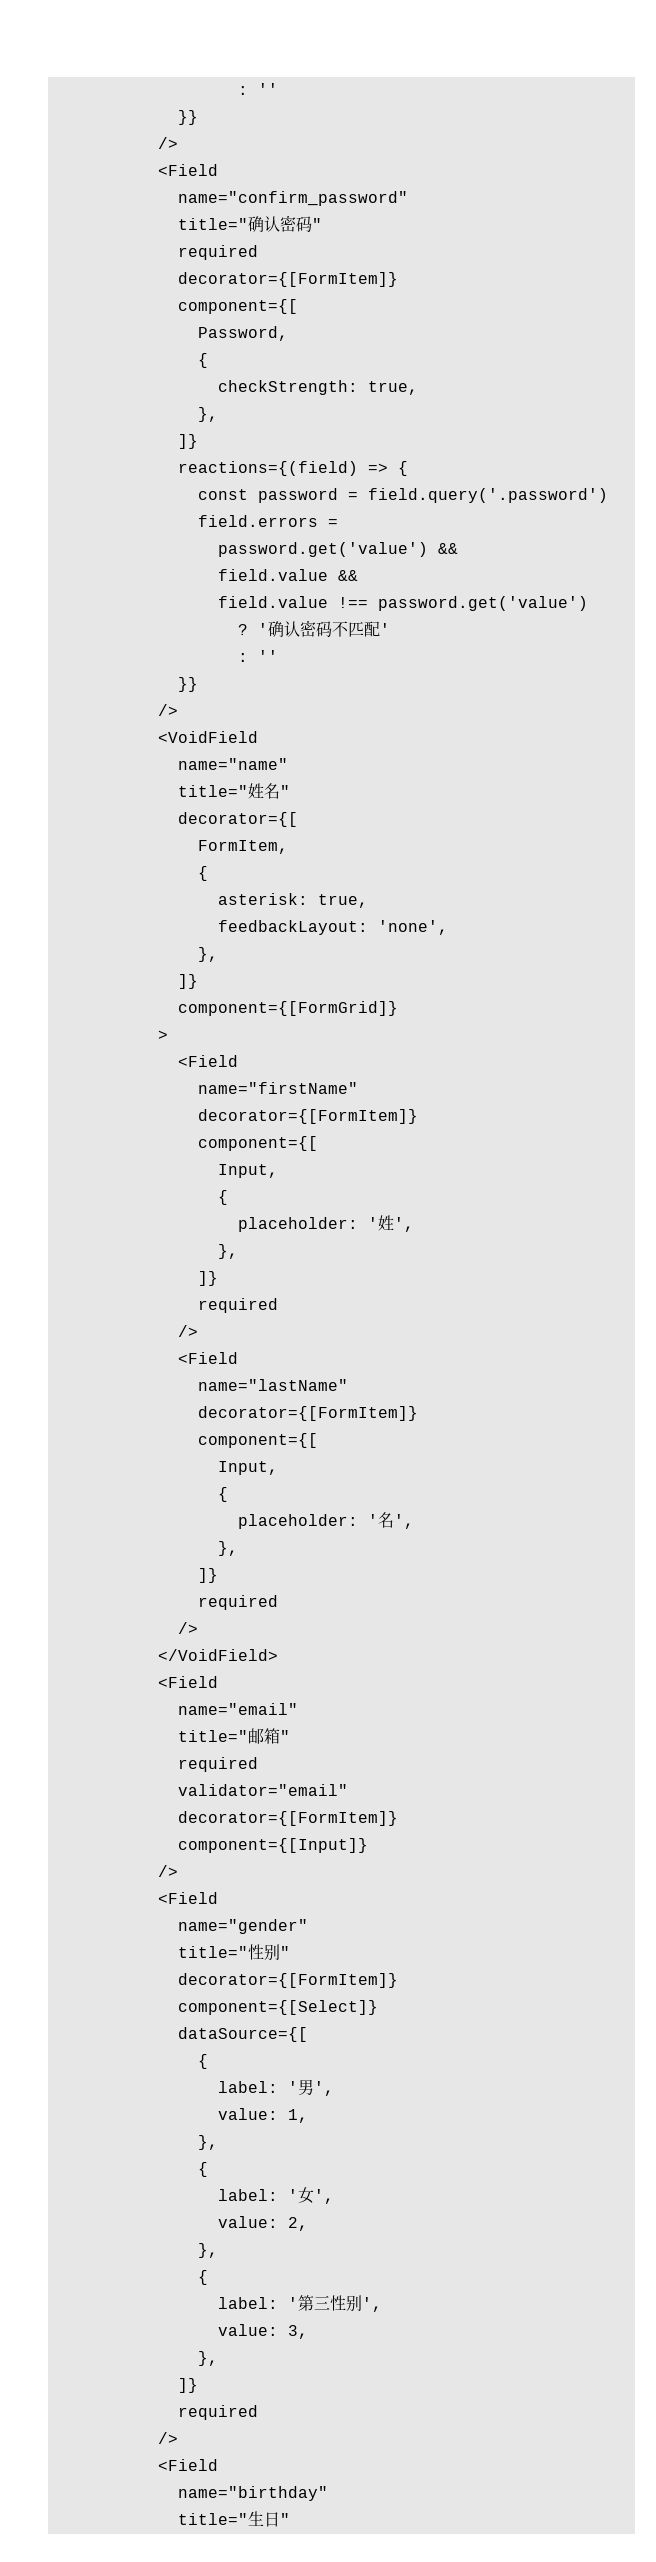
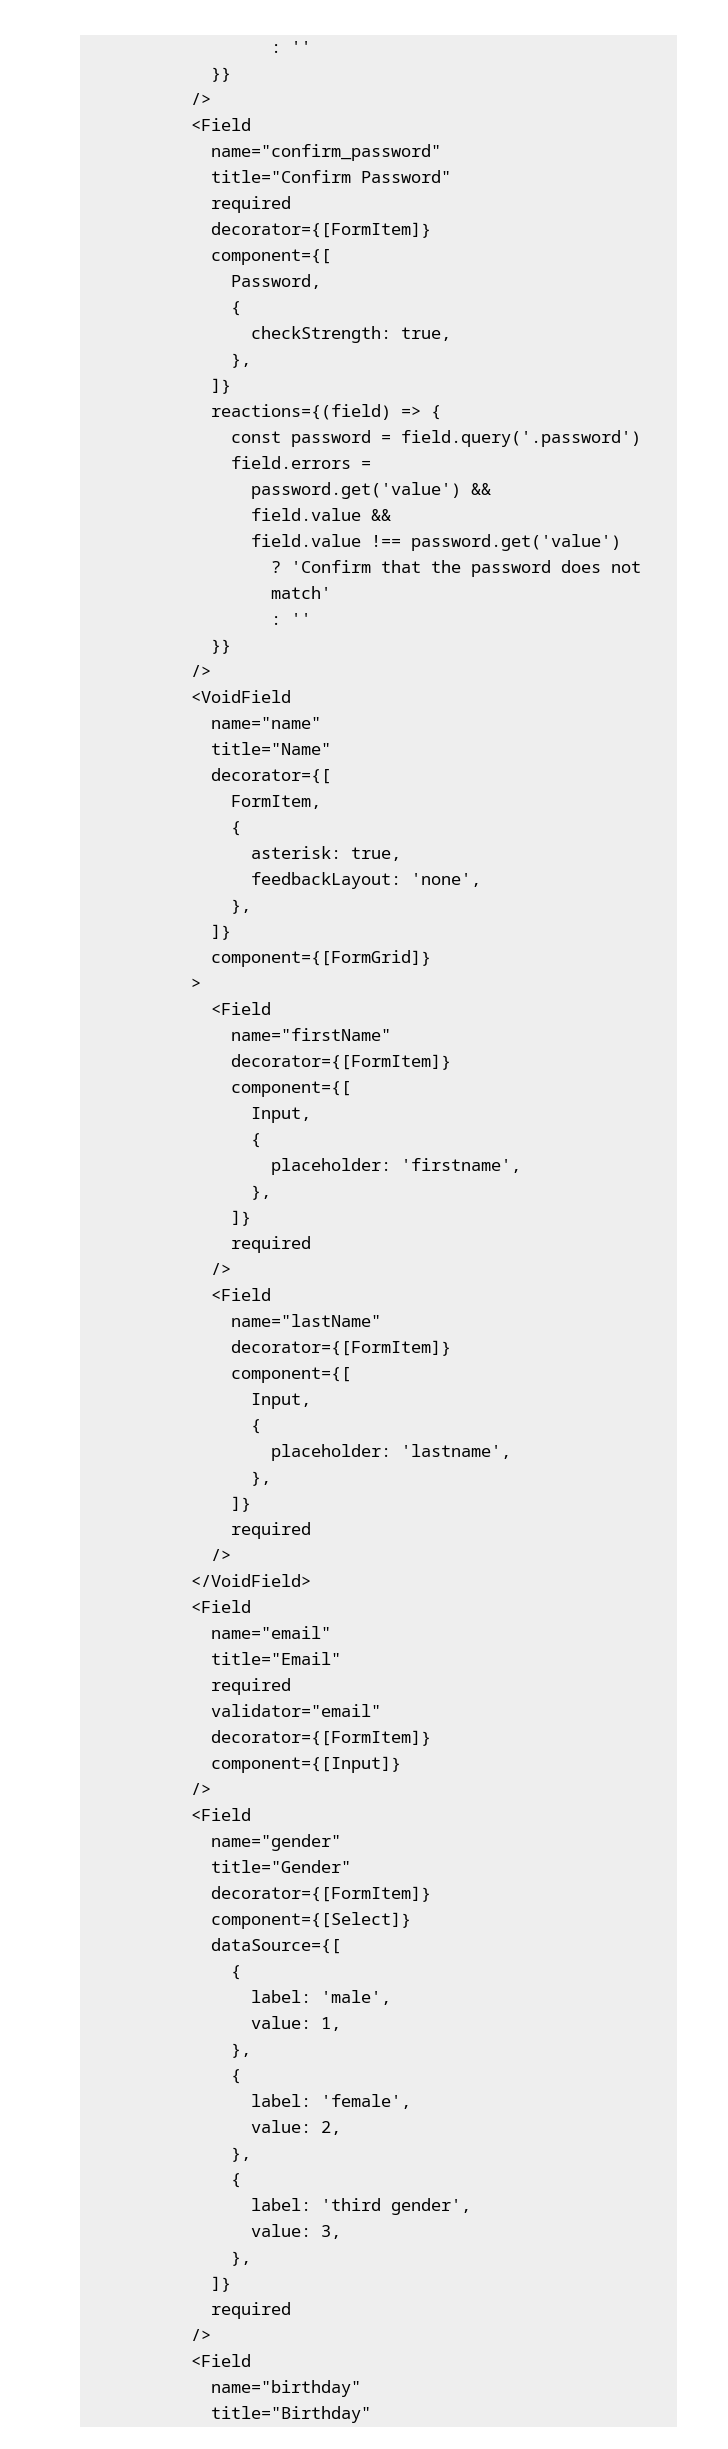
[177,215,322,232] title="确认密码" -> [210,170,451,183] title="Confirm Password"
[257,620,390,637] '确认密码不匹配' -> [290,560,641,577] [270,586,331,599] 'Confirm that the password does not match'
[177,783,290,799] title="姓名" -> [210,742,331,755] title="Name"
[367,1215,414,1232] '姓', -> [400,1158,521,1173] 'firstname',
[367,1512,414,1529] '名', -> [400,1444,511,1459] 'lastname',
[177,1728,290,1744] title="邮箱" -> [210,1652,341,1665] title="Email"
[177,1944,290,1960] title="性别" -> [210,1860,351,1873] title="Gender"
[287,2079,334,2096] '男', -> [320,1990,391,2005] 'male',
[287,2187,334,2204] '女', -> [320,2094,411,2109] 'female',
[287,2295,382,2312] '第三性别', -> [320,2198,471,2215] 'third gender',
[177,2511,290,2527] title="生日" -> [210,2406,371,2423] title="Birthday"

